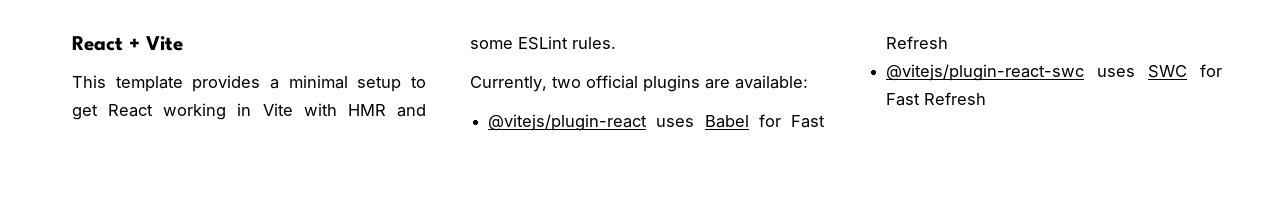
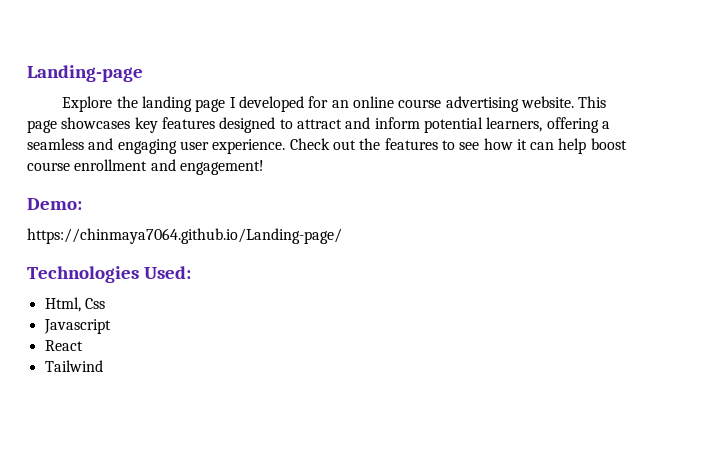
[72,36,183,51] [72,75,426,92] [72,103,426,120] [470,36,616,50] [470,75,808,92] [488,114,825,131] [886,36,949,49] [886,64,1222,81] [886,92,987,106] React + Vite // This template provides a minimal setup to get React working in Vite with HMR and some ESLint rules. // Currently, two official plugins are available: // @vitejs/plugin-react uses Babel for Fast Refresh // @vitejs/plugin-react-swc uses SWC for Fast Refresh -> [27,65,143,82] [62,96,607,112] [27,117,610,133] [27,138,627,154] [27,159,264,175] [27,198,82,210] [27,228,342,244] [27,266,191,283] [44,297,105,312] [43,319,111,334] [44,340,83,351] [44,360,103,372] Landing-page // Explore the landing page I developed for an online course advertising website. This page showcases key features designed to attract and inform potential learners, offering a seamless and engaging user experience. Check out the features to see how it can help boost course enrollment and engagement! // Demo: // https://chinmaya7064.github.io/Landing-page/ // Technologies Used: // Html, Css // Javascript // React // Tailwind

